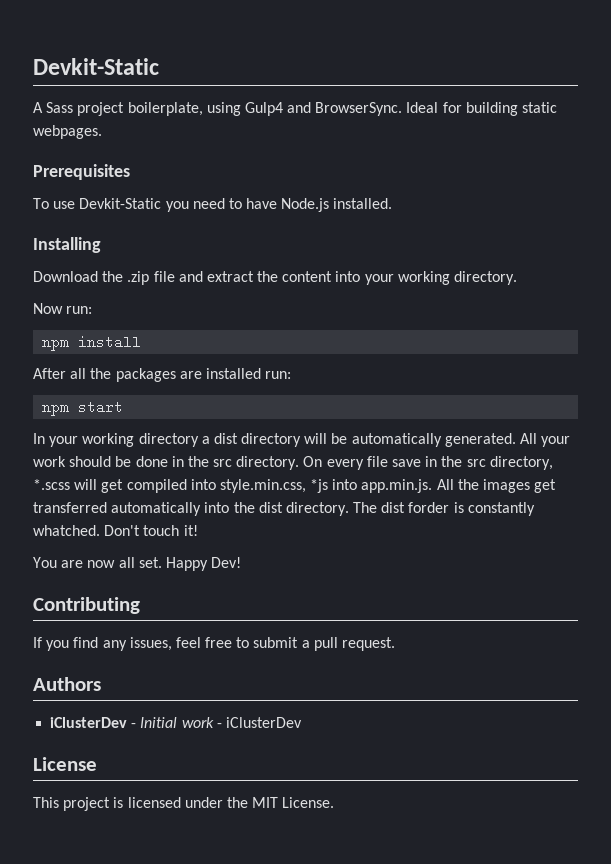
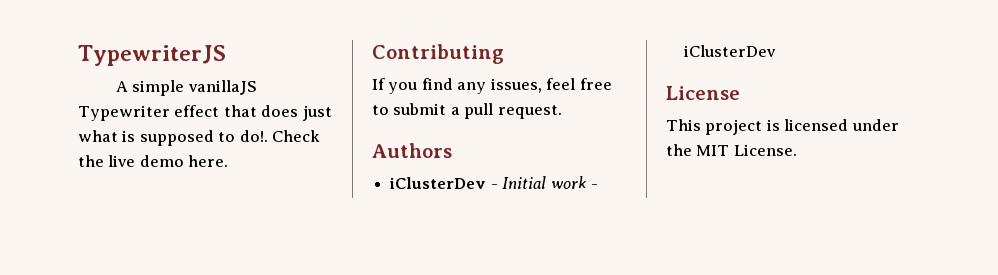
[33,58,159,75] Devkit-Static -> [78,45,226,66] TypewriterJS
[46,102,558,116] [33,125,102,139] [33,164,130,180] [33,198,393,212] [33,237,101,253] [33,271,518,285] [33,303,93,314] [42,335,142,351] [33,368,292,382] [42,400,124,416] [33,433,571,447] [33,456,553,470] [33,479,557,493] [33,502,535,516] [33,525,198,536] [33,557,242,571] Sass project boilerplate, using Gulp4 and BrowserSync. Ideal for building static webpages. // Prerequisites // To use Devkit-Static you need to have Node.js installed. // Installing // Download the .zip file and extract the content into your working directory. // Now run: // npm install // After all the packages are installed run: // npm start // In your working directory a dist directory will be automatically generated. All your work should be done in the src directory. On every file save in the src directory, *.scss will get compiled into style.min.css, *js into app.min.js. All the images get transferred automatically into the dist directory. The dist forder is constantly whatched. Don't touch it! // You are now all set. Happy Dev! -> [132,80,257,96] [78,105,332,121] [78,130,321,146] [78,155,229,167] simple vanillaJS Typewriter effect that does just what is supposed to do!. Check the live demo here.

